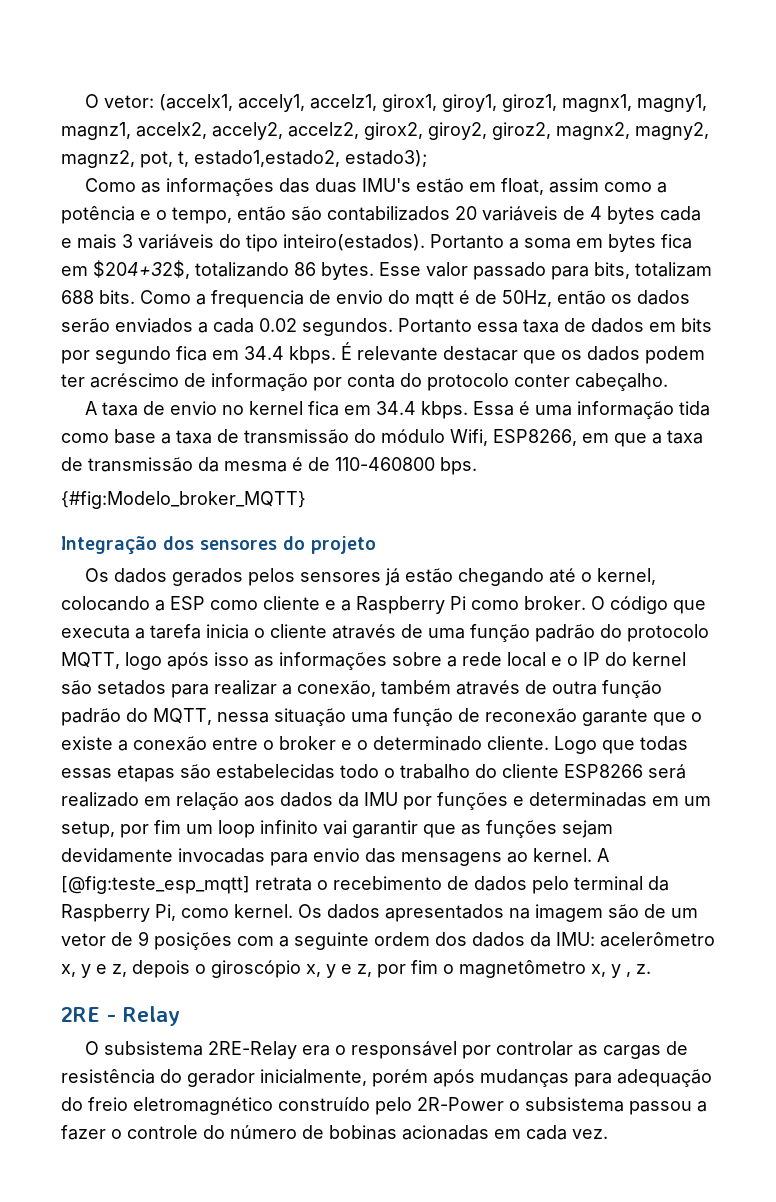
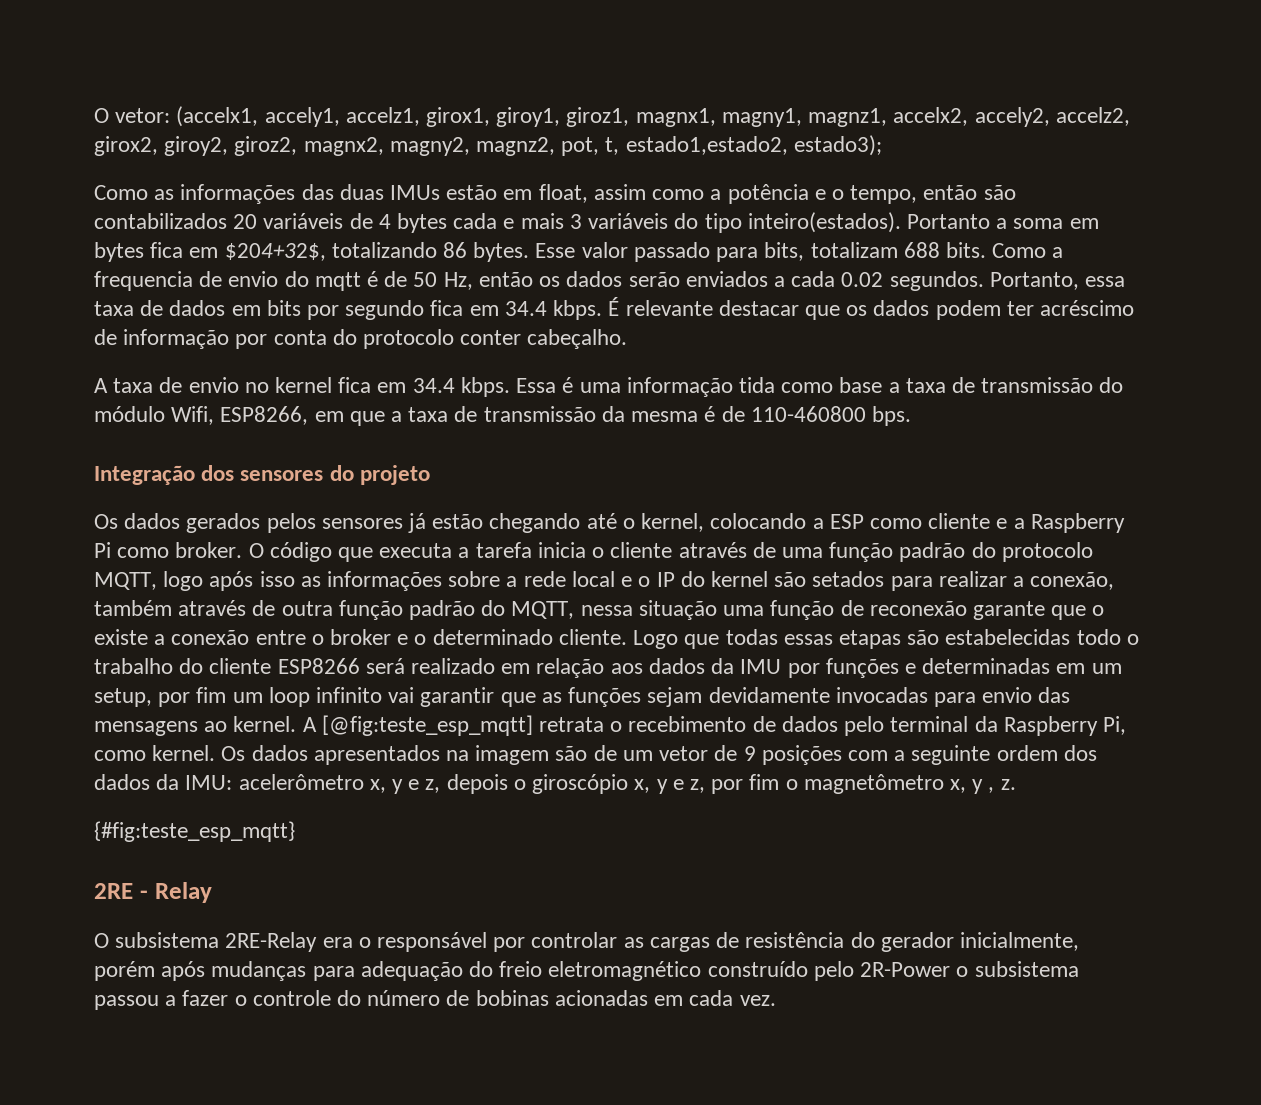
[361,178,411,192] IMU's -> [390,185,441,200] IMUs
[502,290,552,307] 50Hz, -> [413,272,473,290] 50 Hz,
[398,318,472,333] Portanto -> [989,272,1079,290] Portanto,
[61,491,306,509] // {#fig:Modelo_broker_MQTT} -> (911, 416) none
(651, 969) none -> [94,821,295,842] // {#fig:teste_esp_mqtt}

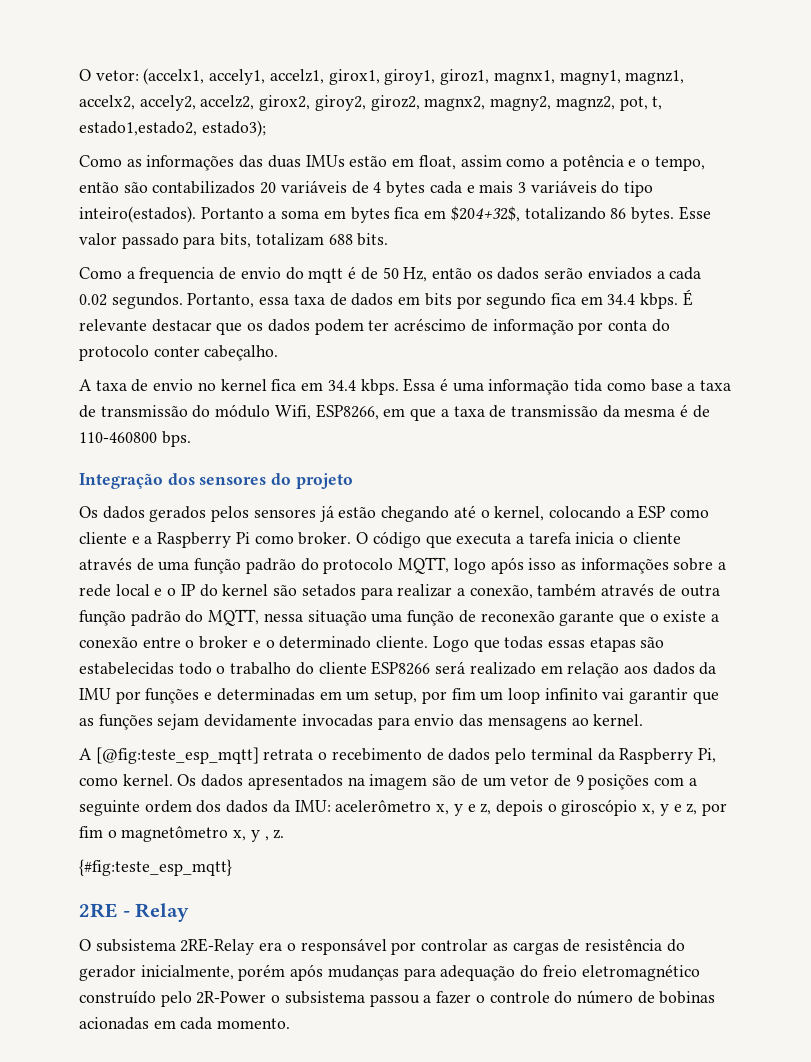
(986, 250) none -> (389, 239) //
(297, 724) none -> (644, 720) //
[739,995,776,1006] vez. -> [217,1018,291,1029] momento.

